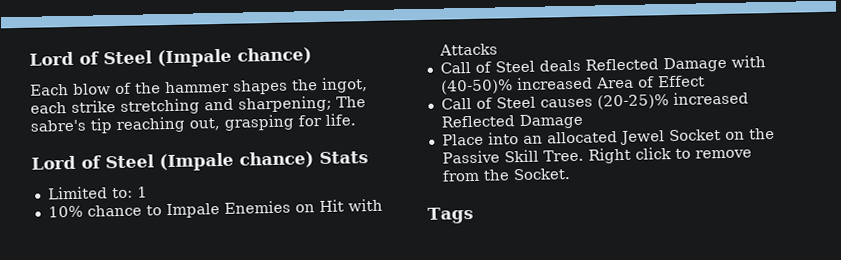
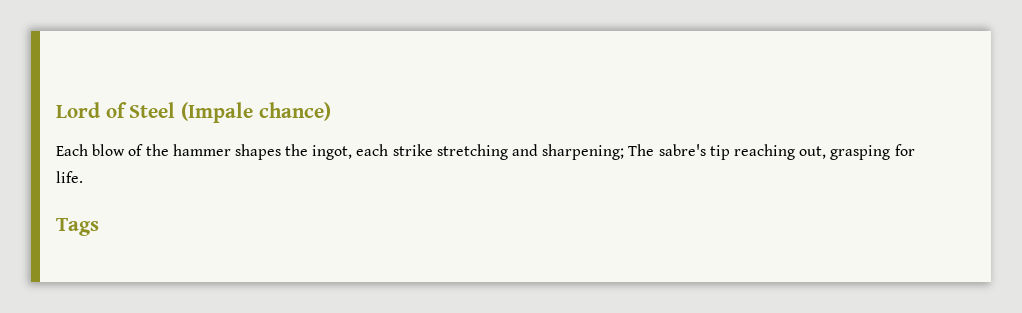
[31,151,369,172] [47,186,148,200] [47,198,383,219] [438,43,498,56] [439,55,766,74] [440,75,705,95] [440,91,749,110] [440,113,583,130] [441,127,775,146] [441,147,752,164] [441,168,571,182] // Lord of Steel (Impale chance) Stats // Limited to: 1 // 10% chance to Impale Enemies on Hit with Attacks // Call of Steel deals Reflected Damage with (40-50)% increased Area of Effect // Call of Steel causes (20-25)% increased Reflected Damage // Place into an allocated Jewel Socket on the Passive Skill Tree. Right click to remove from the Socket. -> (83, 177) none

